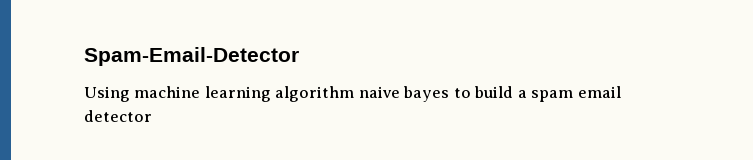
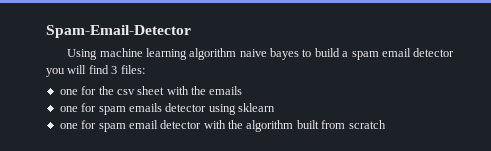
(152, 116) none -> [46,65,145,77] [59,86,243,95] [59,103,275,115] [59,120,386,132] you will find 3 files: // one for the csv sheet with the emails // one for spam emails detector using sklearn // one for spam email detector with the algorithm built from scratch

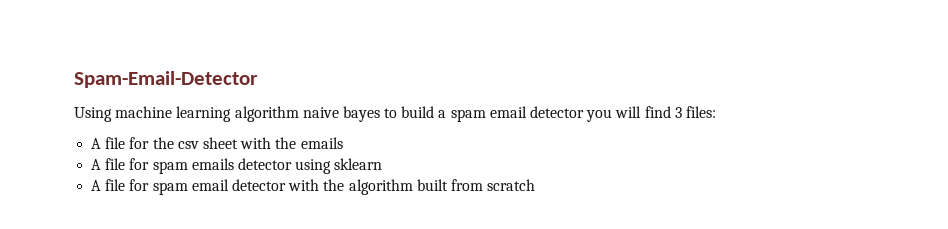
[59,89,78,95] one -> [91,137,126,149] A file
[59,106,78,112] one -> [91,158,126,170] A file
[59,123,78,129] one -> [91,179,126,191] A file

